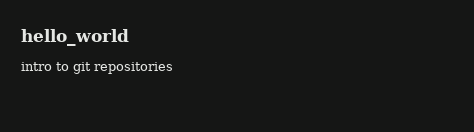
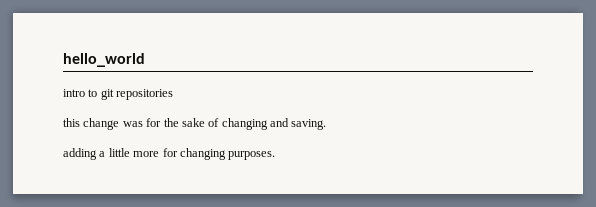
(173, 68) none -> [63,118,327,130] [63,148,276,160] // this change was for the sake of changing and saving. // adding a little more for changing purposes.

